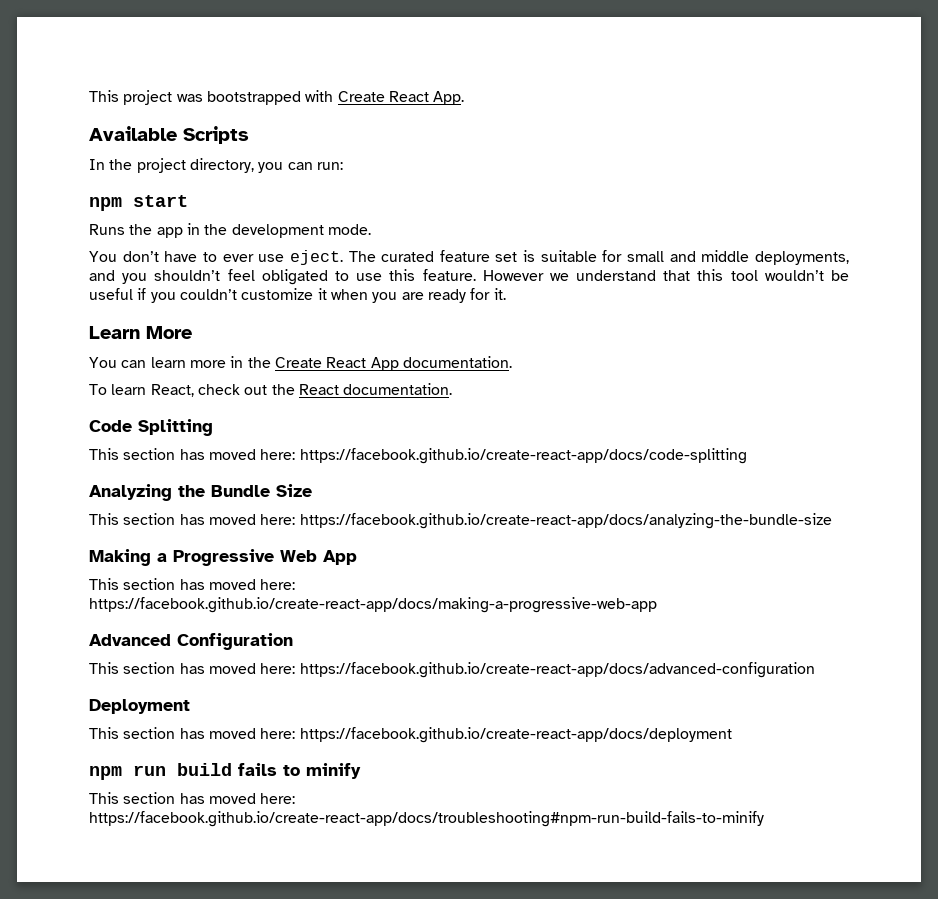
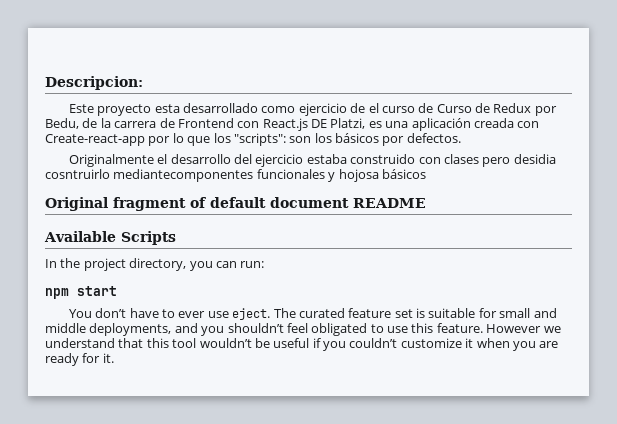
[89,90,465,105] This project was bootstrapped with Create React App. -> [45,76,143,90] [68,103,557,116] [45,118,540,131] [45,133,461,146] [68,154,556,167] [45,169,426,182] [45,197,426,211] Descripcion: // Este proyecto esta desarrollado como ejercicio de el curso de Curso de Redux por Bedu, de la carrera de Frontend con React.js DE Platzi, es una aplicación creada con Create-react-app por lo que los "scripts": son los básicos por defectos. // Originalmente el desarrollo del ejercicio estaba construido con clases pero desidia cosntruirlo mediantecomponentes funcionales y hojosa básicos // Original fragment of default document README
[89,223,371,238] // Runs the app in the development mode. -> (117, 291) none
[89,326,192,339] [89,356,512,371] [89,383,453,397] [89,419,213,436] [89,448,747,464] [89,484,312,501] [89,513,832,529] [89,549,357,566] [89,578,296,590] [89,597,657,613] [89,633,293,650] [89,662,815,678] [89,699,190,714] [89,727,732,743] [89,763,361,780] [89,792,296,804] [89,811,764,827] // Learn More // You can learn more in the Create React App documentation. // To learn React, check out the React documentation. // Code Splitting // This section has moved here: https://facebook.github.io/create-react-app/docs/code-splitting // Analyzing the Bundle Size // This section has moved here: https://facebook.github.io/create-react-app/docs/analyzing-the-bundle-size // Making a Progressive Web App // This section has moved here: https://facebook.github.io/create-react-app/docs/making-a-progressive-web-app // Advanced Configuration // This section has moved here: https://facebook.github.io/create-react-app/docs/advanced-configuration // Deployment // This section has moved here: https://facebook.github.io/create-react-app/docs/deployment // npm run build fails to minify // This section has moved here: https://facebook.github.io/create-react-app/docs/troubleshooting#npm-run-build-fails-to-minify -> (114, 358) none

